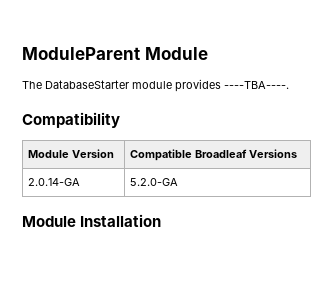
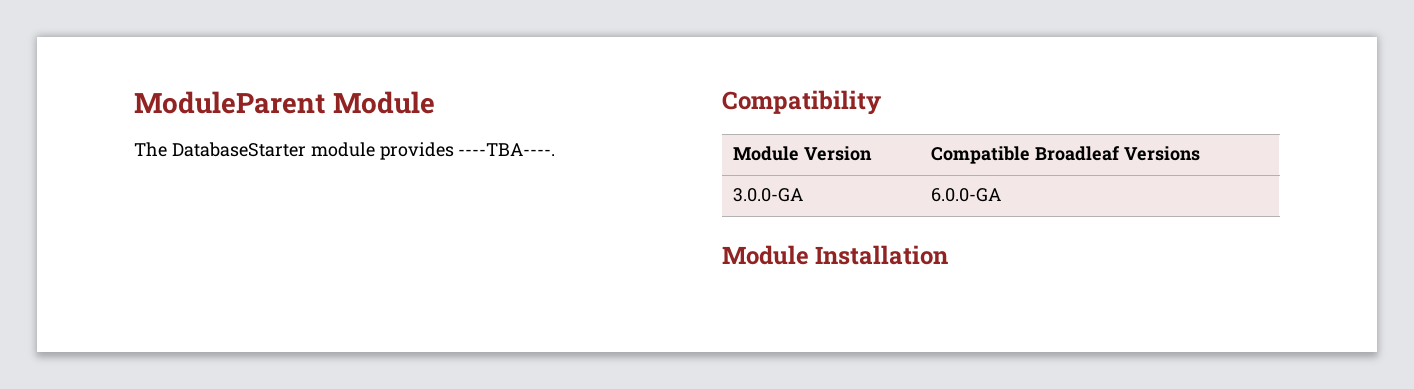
[28,178,81,186] [130,178,179,186] 2.0.14-GA | 5.2.0-GA -> [733,188,804,202] [931,188,1002,202] 3.0.0-GA | 6.0.0-GA

